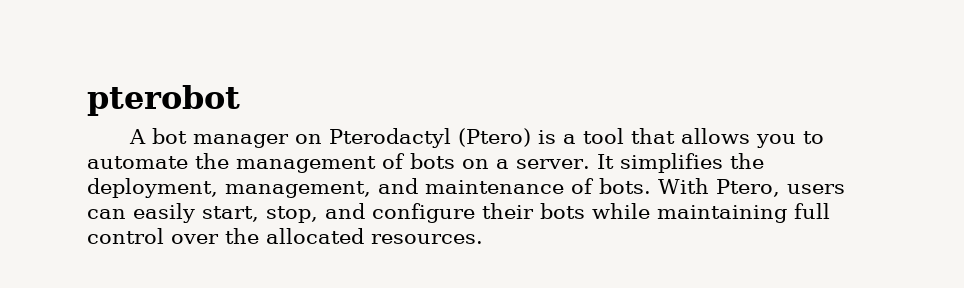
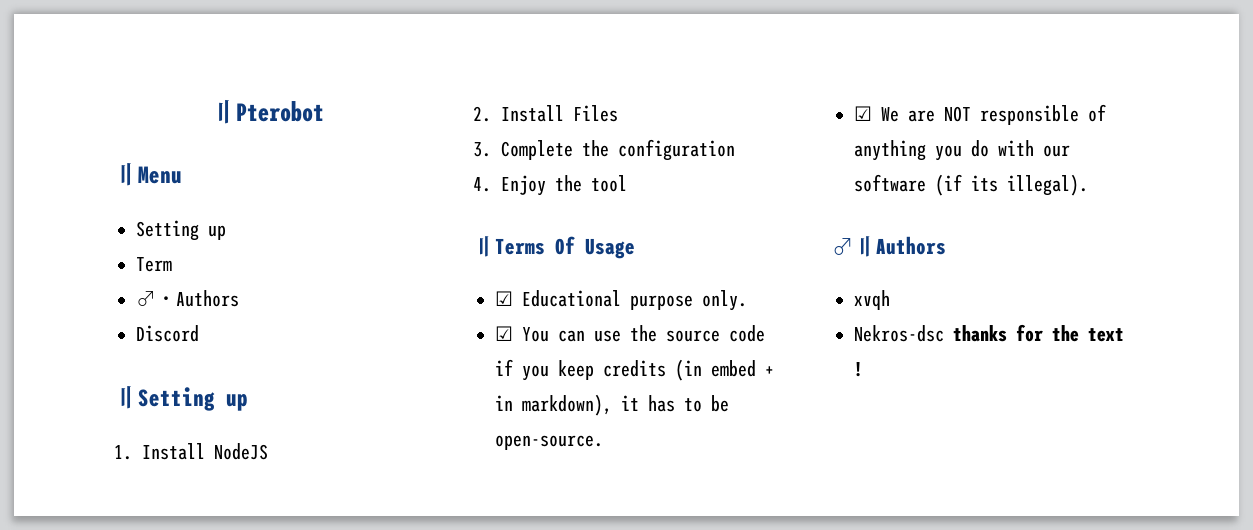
[87,85,240,116] [129,128,825,148] [87,153,764,173] [87,178,845,198] [87,203,830,223] [87,228,483,244] pterobot // A bot manager on Pterodactyl (Ptero) is a tool that allows you to automate the management of bots on a server. It simplifies the deployment, management, and maintenance of bots. With Ptero, users can easily start, stop, and configure their bots while maintaining full control over the allocated resources. -> [211,99,324,124] [114,163,182,186] [136,220,226,241] [136,257,172,272] [136,290,239,307] [136,325,199,342] [114,386,248,411] [114,443,268,460] [473,105,618,122] [473,139,735,161] [473,175,627,196] [473,236,635,259] [495,290,747,311] [495,325,765,342] [495,359,774,381] [495,394,729,416] [495,435,603,450] [854,104,1106,125] [854,140,1070,161] [854,174,1088,196] [832,236,946,257] [854,290,890,310] [854,324,1124,342] [854,362,863,377] 〢Pterobot // 〢Menu // Setting up // Term // ♂・Authors // Discord // 〢Setting up // 1. Install NodeJS // 2. Install Files // 3. Complete the configuration // 4. Enjoy the tool // 〢Terms Of Usage // ☑ Educational purpose only. // ☑ You can use the source code if you keep credits (in embed + in markdown), it has to be open-source. // ☑ We are NOT responsible of anything you do with our software (if its illegal). // ♂〢Authors // xvqh // Nekros-dsc thanks for the text !

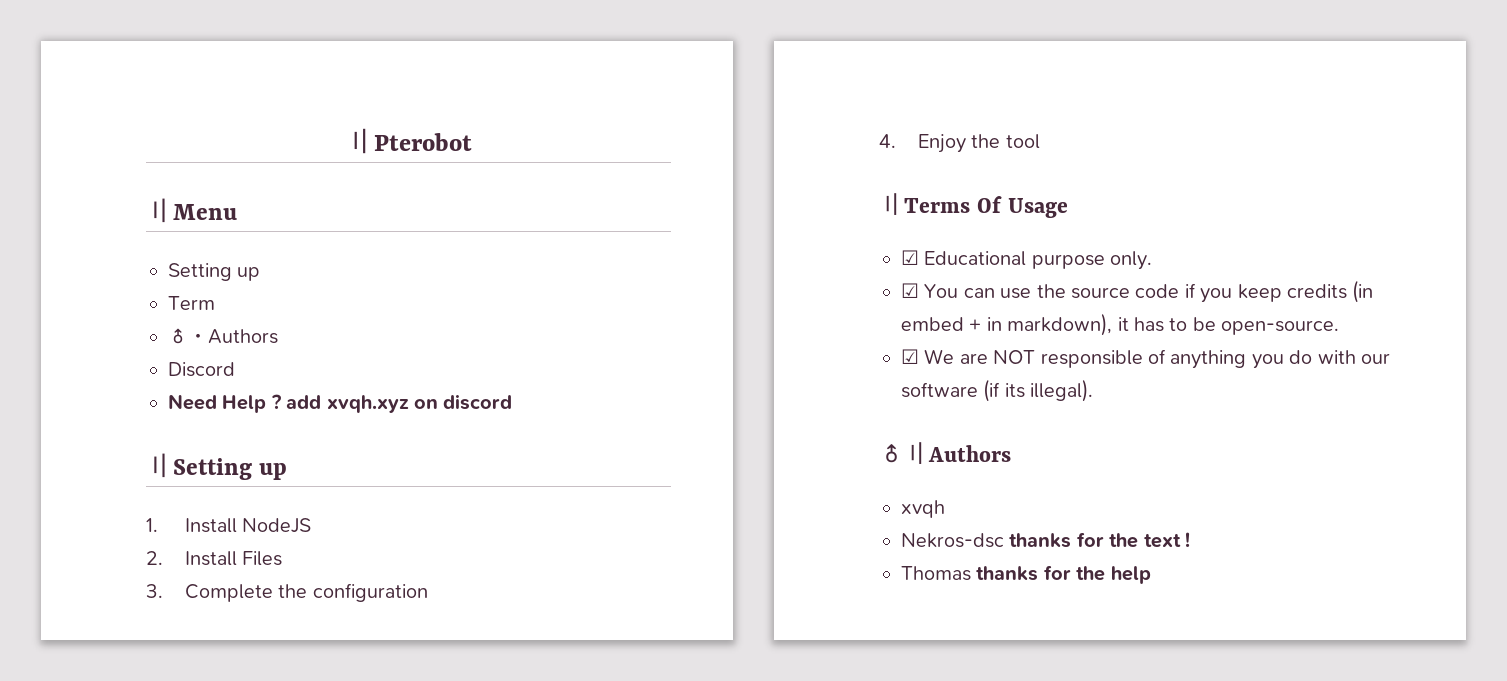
(199, 333) none -> [168,394,513,413] // Need Help ? add xvqh.xyz on discord
(863, 369) none -> [901,565,1151,584] // Thomas thanks for the help

